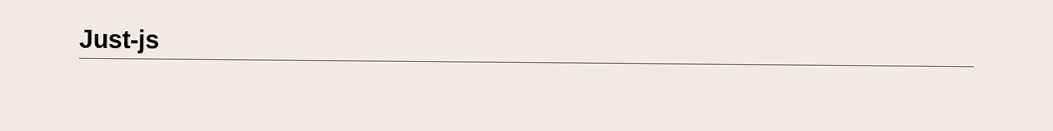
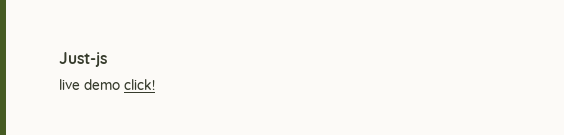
(160, 41) none -> [59,79,155,90] // live demo click!

